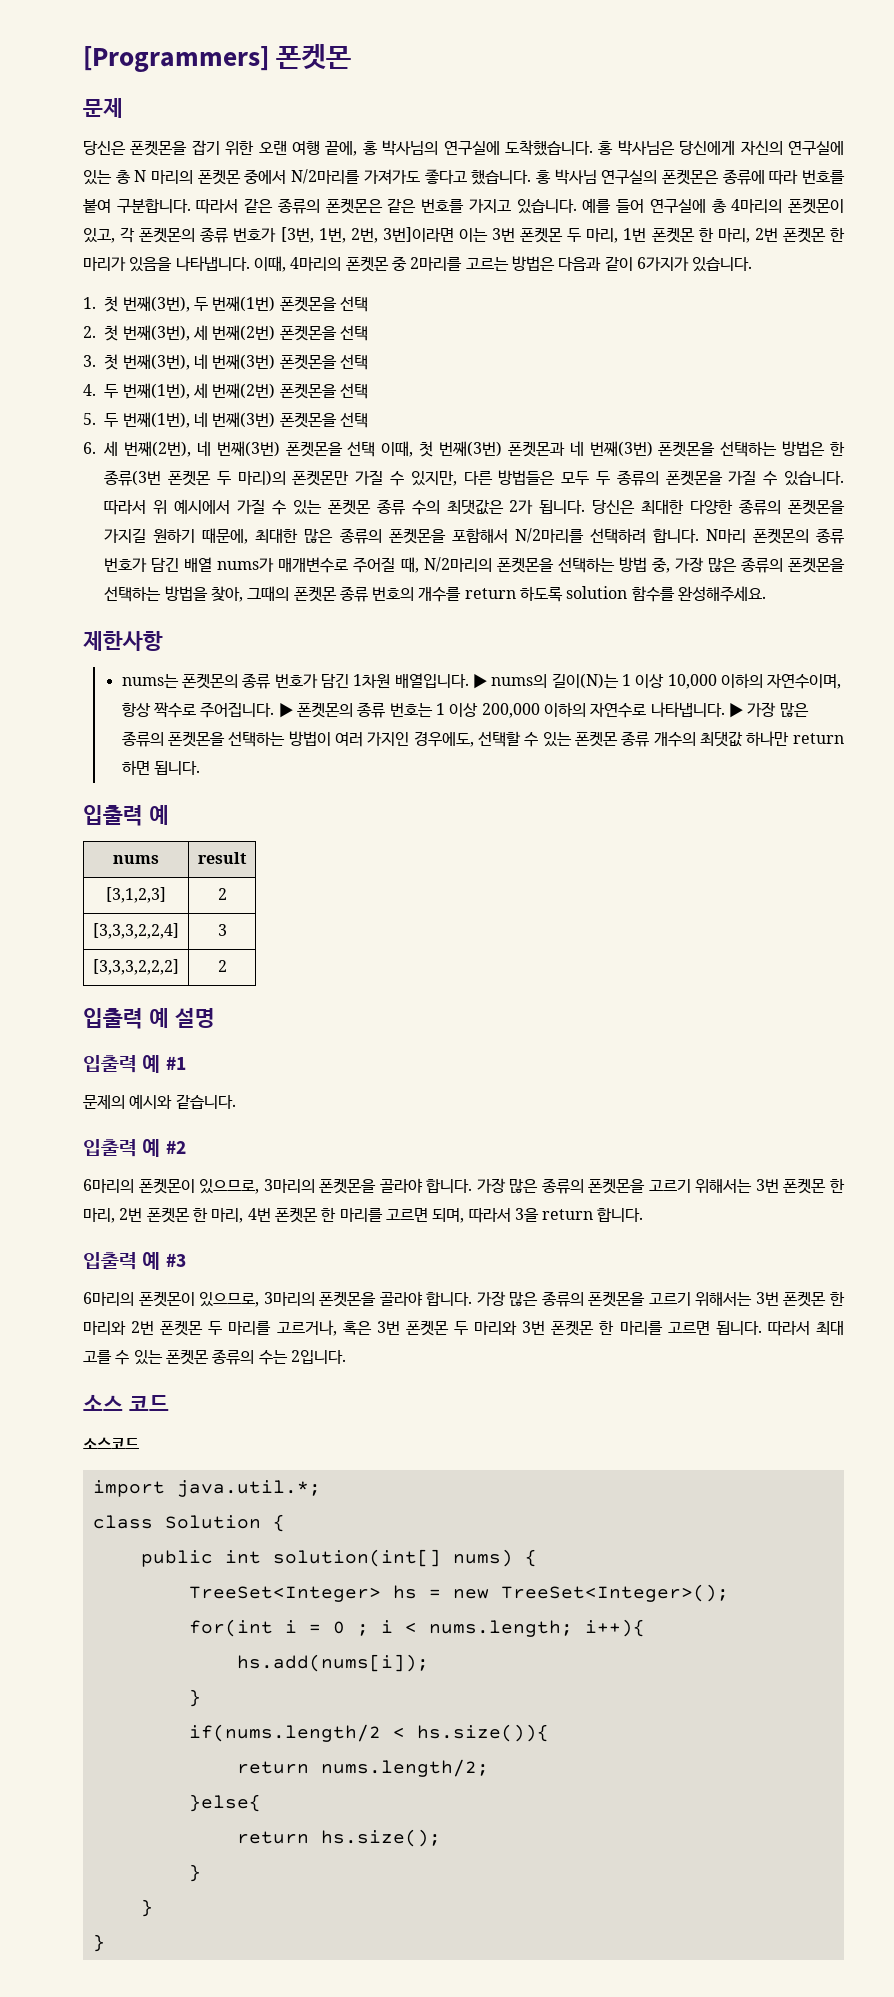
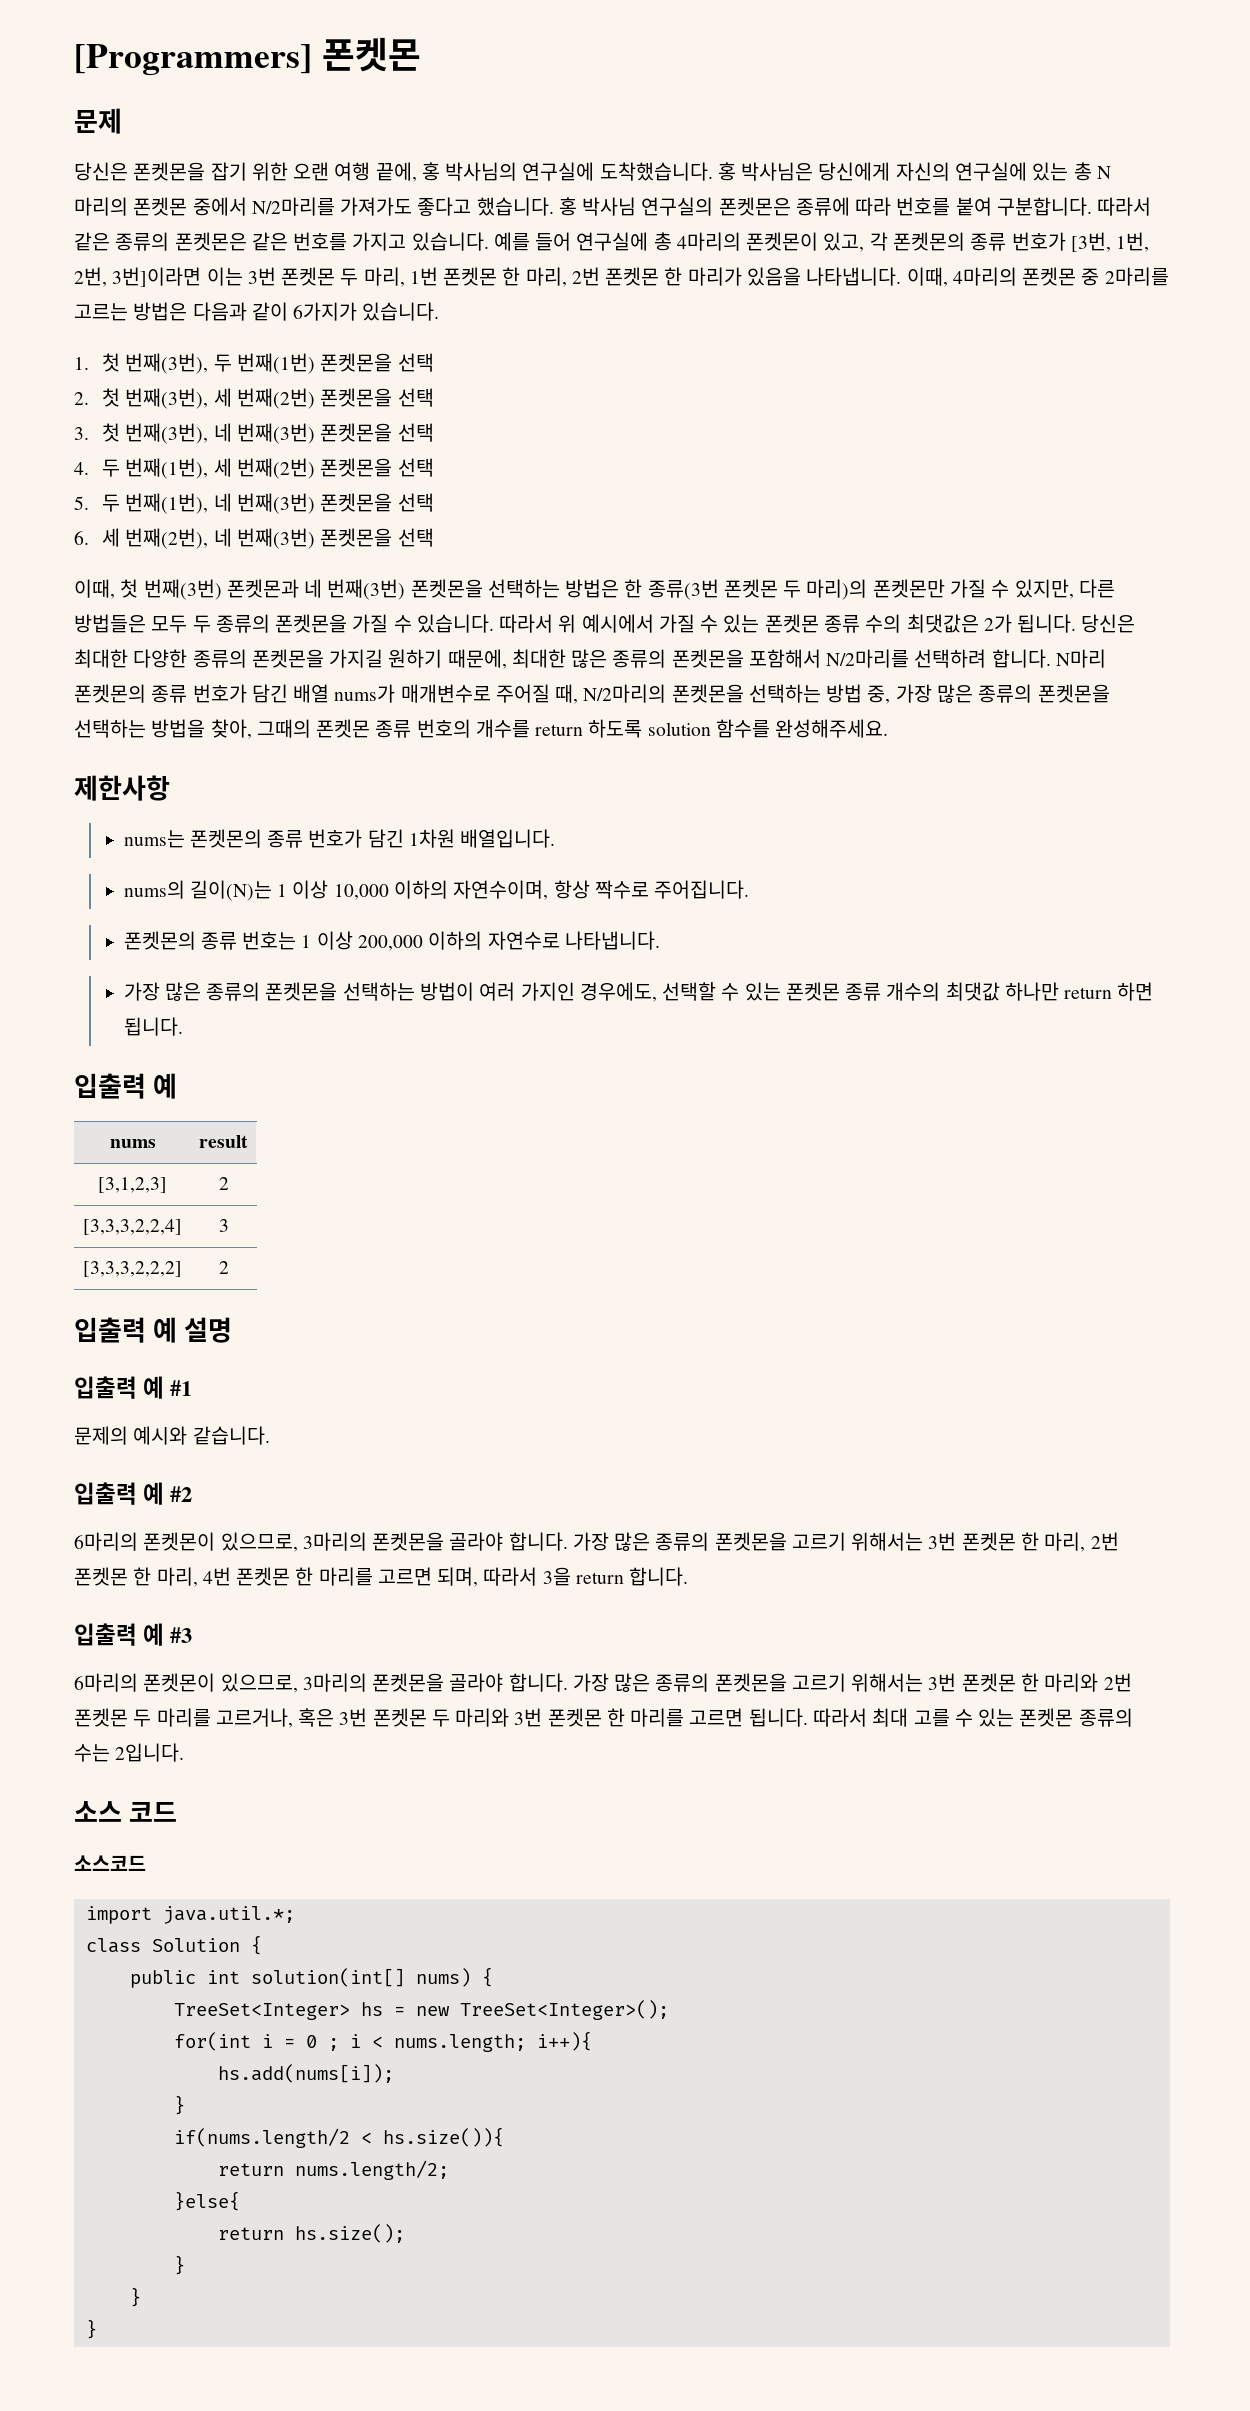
(376, 449) none -> (434, 537) //
[473,673,488,689] ▶ -> (556, 838) //
[278,702,293,718] ▶ -> (750, 889) //
[728,702,743,718] ▶ -> (660, 940) //

